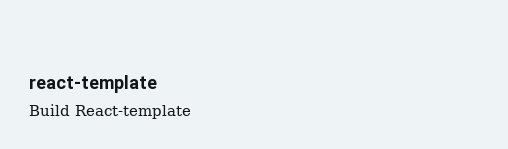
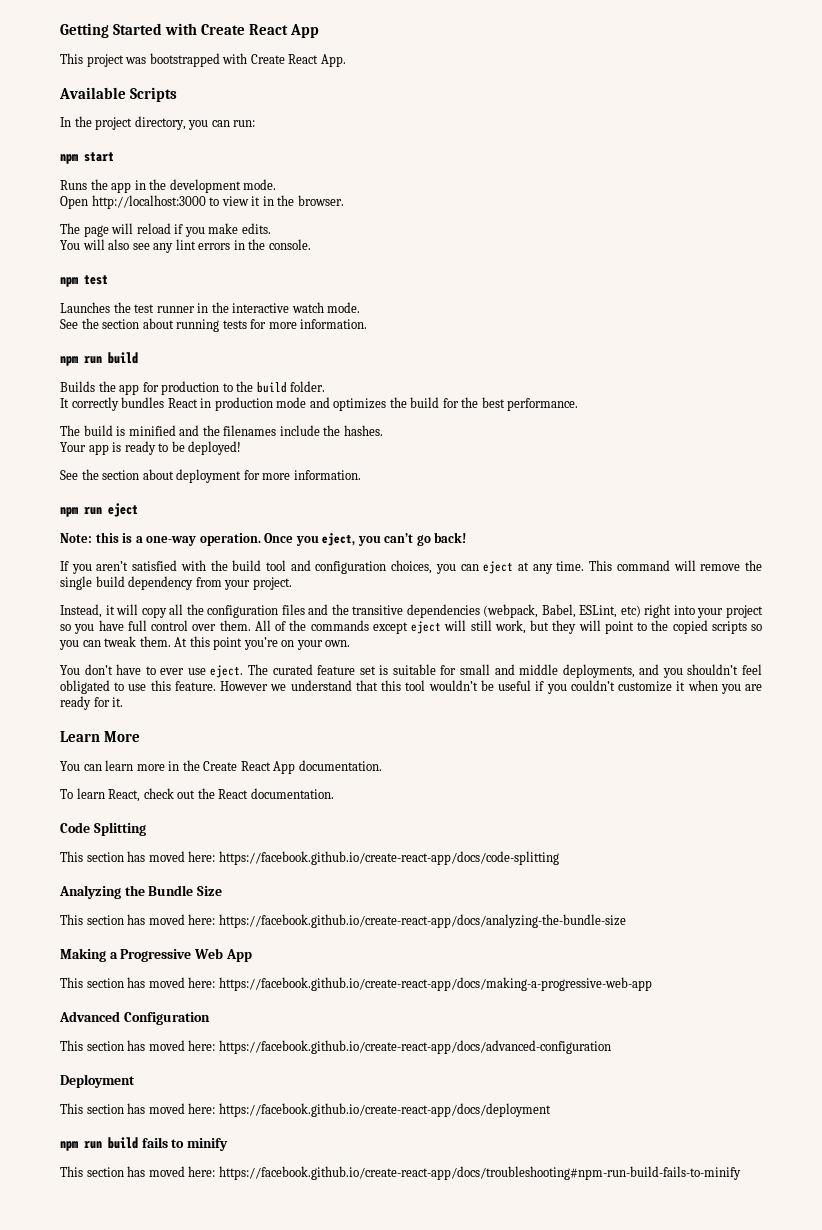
[29,75,157,93] [29,104,191,119] react-template // Build React-template -> [60,23,320,38] [60,53,346,67] [59,87,177,102] [60,116,256,130] [60,152,114,164] [60,179,277,193] [60,195,344,209] [60,223,271,237] [60,239,311,253] [60,275,108,287] [60,302,361,313] [60,318,368,332] [60,352,138,366] [60,381,326,395] [60,397,579,411] [60,425,383,436] [60,441,242,455] [60,469,361,483] [60,503,138,517] [60,532,467,546] [60,560,762,574] [60,576,292,590] [60,604,763,618] [60,620,762,634] [59,636,351,650] [60,664,762,678] [60,680,762,694] [60,696,124,710] [60,731,140,742] [60,760,382,774] [60,788,334,802] [60,822,146,836] [60,851,559,865] [59,885,222,899] [60,914,626,928] [60,948,252,962] [60,977,652,991] [59,1011,210,1025] [60,1040,611,1054] [60,1074,135,1088] [60,1103,551,1117] [60,1137,228,1151] [60,1166,741,1180] Getting Started with Create React App // This project was bootstrapped with Create React App. // Available Scripts // In the project directory, you can run: // npm start // Runs the app in the development mode. // Open http://localhost:3000 to view it in the browser. // The page will reload if you make edits. // You will also see any lint errors in the console. // npm test // Launches the test runner in the interactive watch mode. // See the section about running tests for more information. // npm run build // Builds the app for production to the build folder. // It correctly bundles React in production mode and optimizes the build for the best performance. // The build is minified and the filenames include the hashes. // Your app is ready to be deployed! // See the section about deployment for more information. // npm run eject // Note: this is a one-way operation. Once you eject, you can’t go back! // If you aren’t satisfied with the build tool and configuration choices, you can eject at any time. This command will remove the single build dependency from your project. // Instead, it will copy all the configuration files and the transitive dependencies (webpack, Babel, ESLint, etc) right into your project so you have full control over them. All of the commands except eject will still work, but they will point to the copied scripts so you can tweak them. At this point you’re on your own. // You don’t have to ever use eject. The curated feature set is suitable for small and middle deployments, and you shouldn’t feel obligated to use this feature. However we understand that this tool wouldn’t be useful if you couldn’t customize it when you are ready for it. // Learn More // You can learn more in the Create React App documentation. // To learn React, check out the React documentation. // Code Splitting // This section has moved here: https://facebook.github.io/create-react-app/docs/code-splitting // Analyzing the Bundle Size // This section has moved here: https://facebook.github.io/create-react-app/docs/analyzing-the-bundle-size // Making a Progressive Web App // This section has moved here: https://facebook.github.io/create-react-app/docs/making-a-progressive-web-app // Advanced Configuration // This section has moved here: https://facebook.github.io/create-react-app/docs/advanced-configuration // Deployment // This section has moved here: https://facebook.github.io/create-react-app/docs/deployment // npm run build fails to minify // This section has moved here: https://facebook.github.io/create-react-app/docs/troubleshooting#npm-run-build-fails-to-minify

